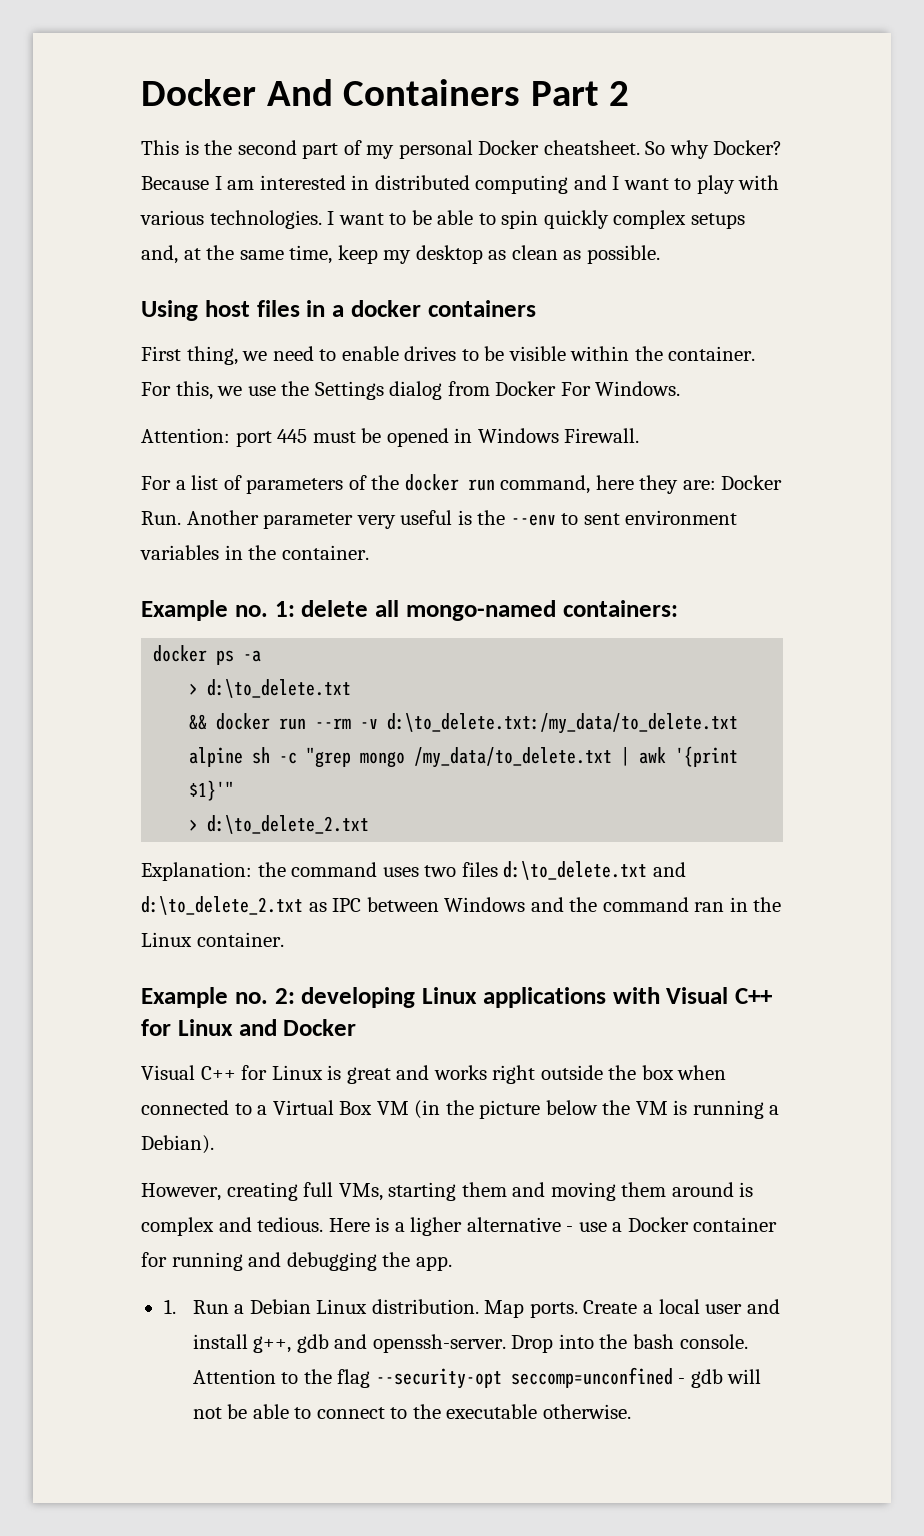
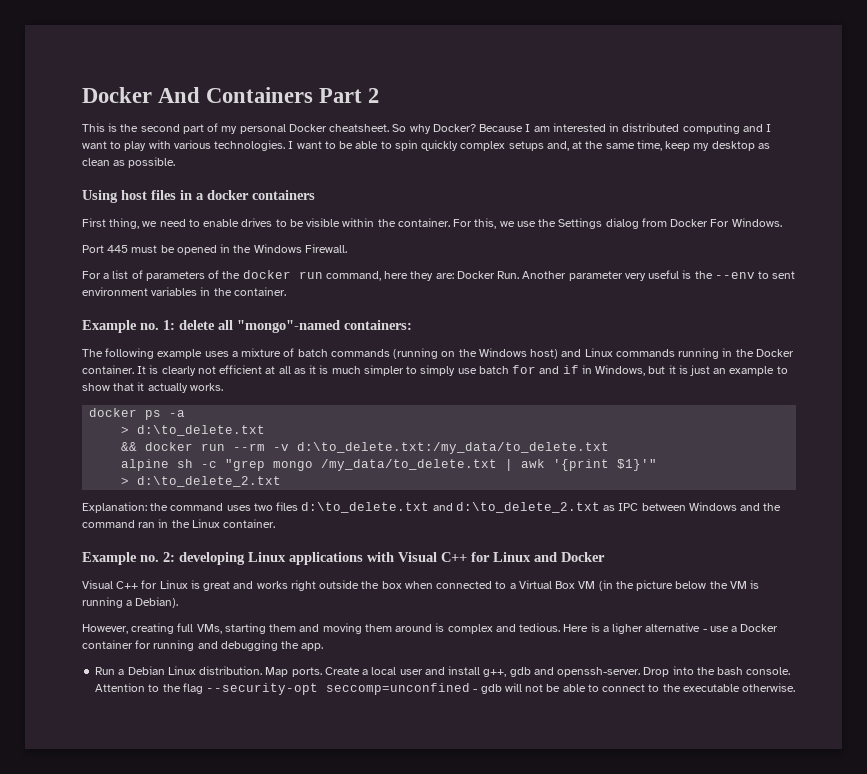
[141,428,272,447] Attention: port -> [82,245,104,253] Port
(473, 435) none -> [233,245,252,253] the
[405,600,556,621] mongo-named -> [237,320,340,333] "mongo"-named
(678, 608) none -> [82,348,794,359] [82,365,788,376] [82,382,223,393] // The following example uses a mixture of batch commands (running on the Windows host) and Linux commands running in the Docker container. It is clearly not efficient at all as it is much simpler to simply use batch for and if in Windows, but it is just an example to show that it actually works.
[163,1299,176,1314] 1. -> (324, 647) none

